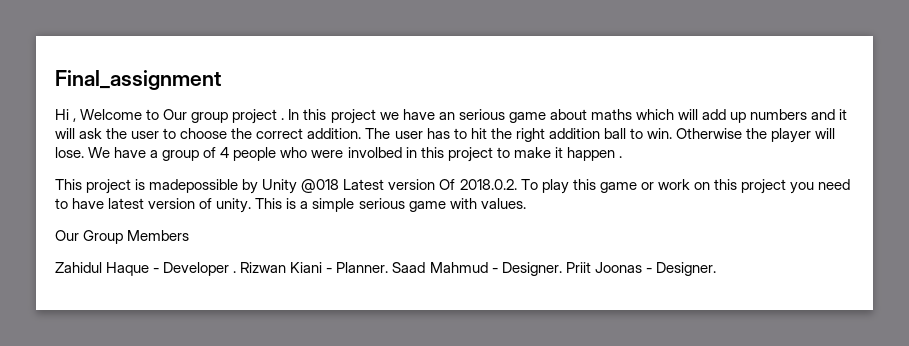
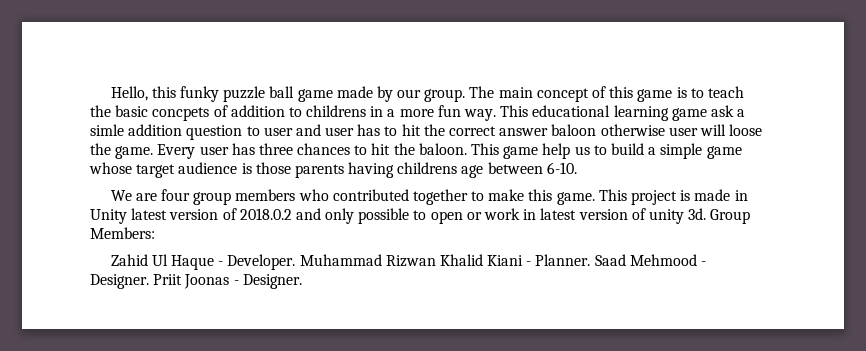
[55,70,221,90] [55,109,848,124] [55,128,391,139] Final_assignment // Hi , Welcome to Our group project . In this project we have an serious game about maths which will add up numbers and it will ask the user to choose the correct addition. The -> [110,86,744,102] [90,105,746,121] [90,124,321,140] Hello, this funky puzzle ball game made by our group. The main concept of this game is to teach the basic concpets of addition to childrens in a more fun way. This educational learning game ask a simle addition question to user and
[515,128,836,143] [55,147,622,162] [55,179,851,194] [55,198,526,213] [55,230,190,244] [55,262,287,276] right addition ball to win. Otherwise the player will lose. We have a group of 4 people who were involbed in this project to make it happen . // This project is madepossible by Unity @018 Latest version Of 2018.0.2. To play this game or work on this project you need to have latest version of unity. This is a simple serious game with values. // Our Group Members // Zahidul Haque - Developer . Rizwan -> [449,124,763,136] [90,143,742,159] [89,162,577,178] [110,189,748,205] [90,208,751,224] [90,227,155,239] [110,254,483,270] correct answer baloon otherwise user will loose the game. Every user has three chances to hit the baloon. This game help us to build a simple game whose target audience is those parents having childrens age between 6-10. // We are four group members who contributed together to make this game. This project is made in Unity latest version of 2018.0.2 and only possible to open or work in latest version of unity 3d. Group Members: // Zahid Ul Haque - Developer. Muhammad Rizwan Khalid
[429,262,488,273] Mahmud -> [629,254,697,266] Mehmood

